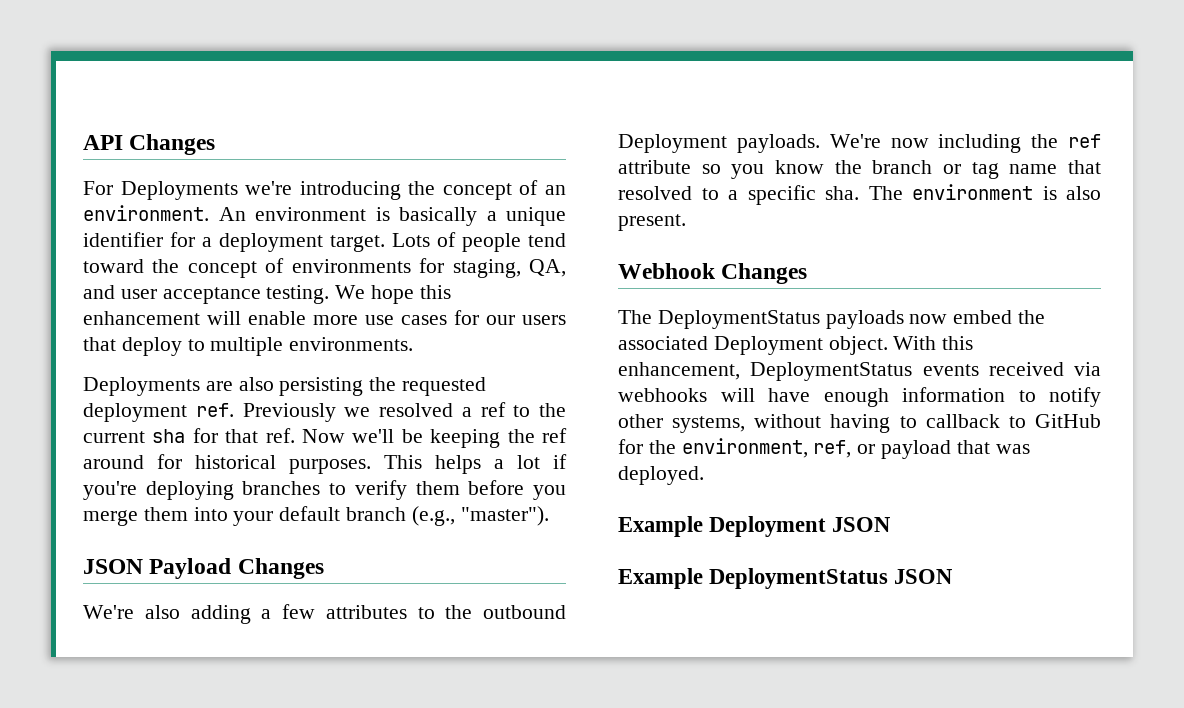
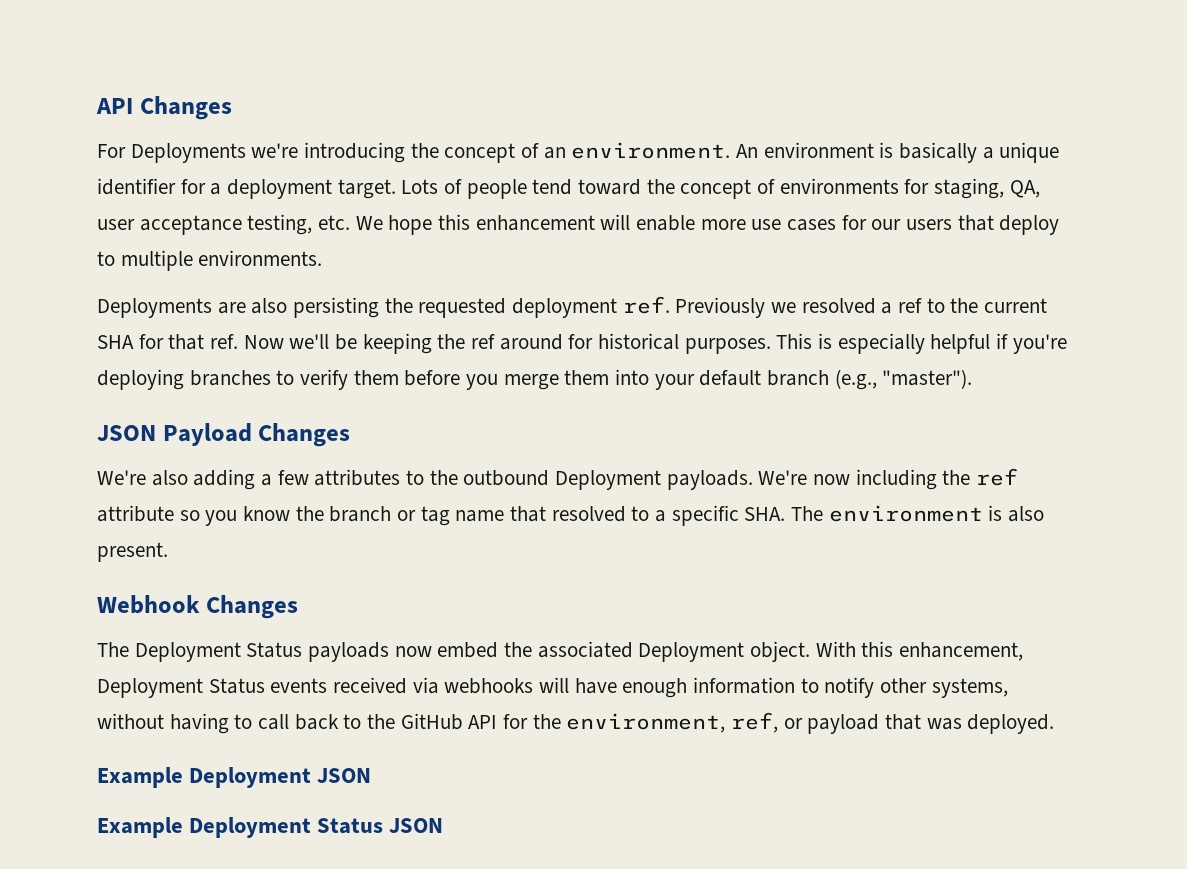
[83,285,115,299] and -> (1040, 189) none
[266,285,330,304] testing. -> [247,214,351,235] testing, etc.
[152,429,186,443] sha -> [97,335,134,349] SHA
[435,455,540,474] helps a lot -> [818,333,991,354] is especially helpful
[825,186,859,200] sha. -> [744,507,786,521] SHA.
[657,310,820,329] DeploymentStatus -> [134,642,303,662] Deployment Status
[750,362,913,381] DeploymentStatus -> [97,678,265,698] Deployment Status
[925,414,1101,428] callback to GitHub -> [258,713,498,730] call back to the GitHub API
[709,568,889,589] DeploymentStatus -> [189,817,384,838] Deployment Status

